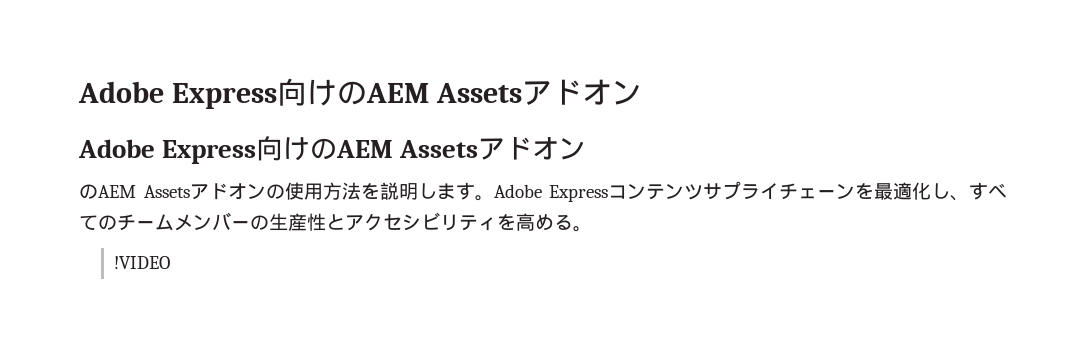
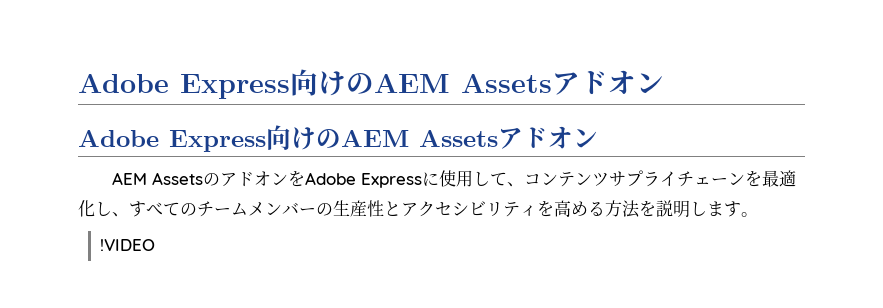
[79,182,608,202] のAEM Assetsアドオンの使用方法を説明します。Adobe Express -> [111,170,524,188] AEM AssetsのアドオンをAdobe Expressに使用して、
(573, 222) none -> [605,200,741,218] 方法を説明します

